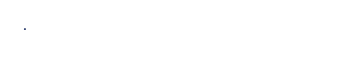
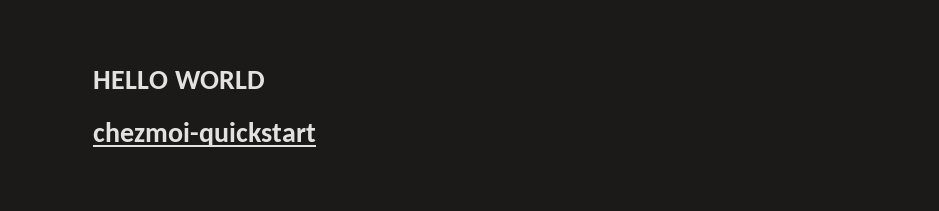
[23,28,27,30] . -> [93,71,266,89] [93,122,316,146] HELLO WORLD // chezmoi-quickstart

